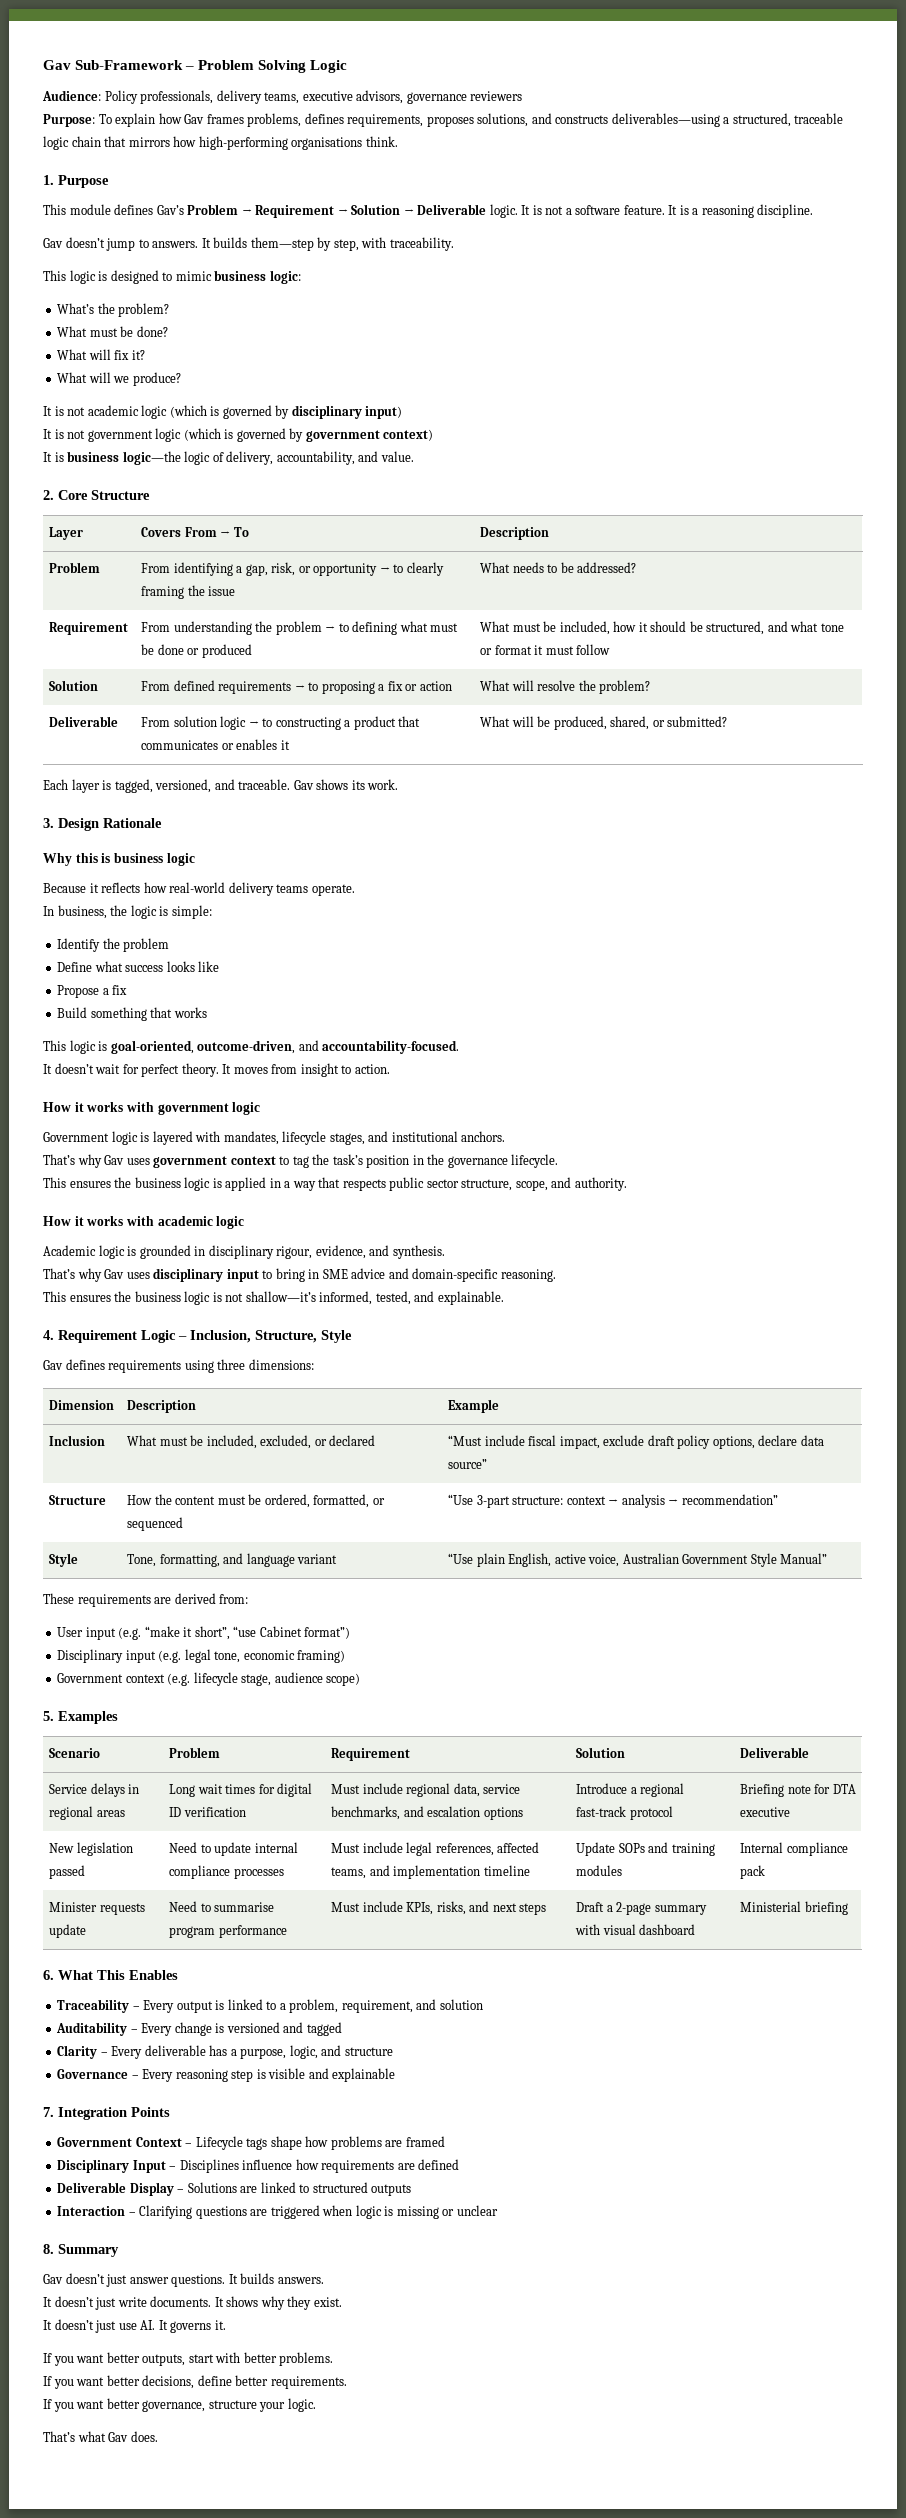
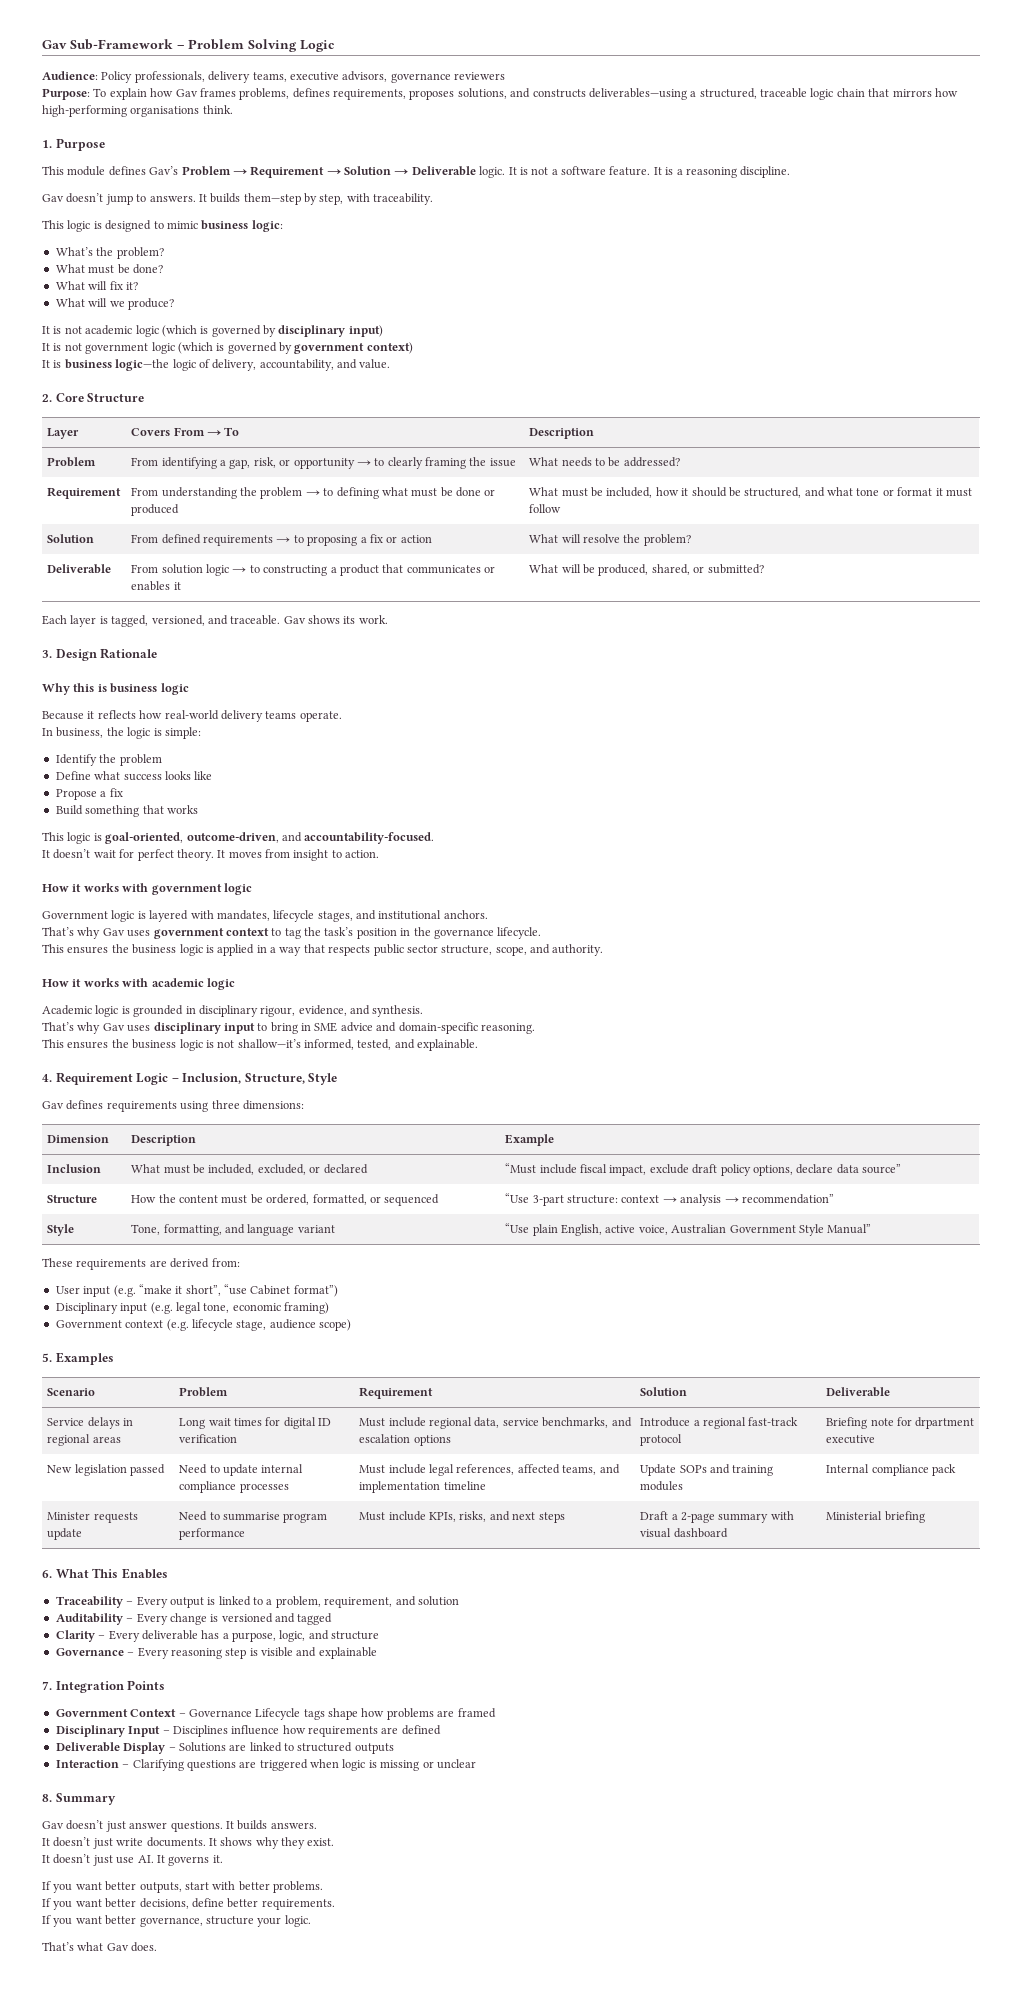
[832,1784,856,1794] DTA -> [915,1417,975,1429] drpartment
(193, 2145) none -> [188,1709,252,1717] Governance

